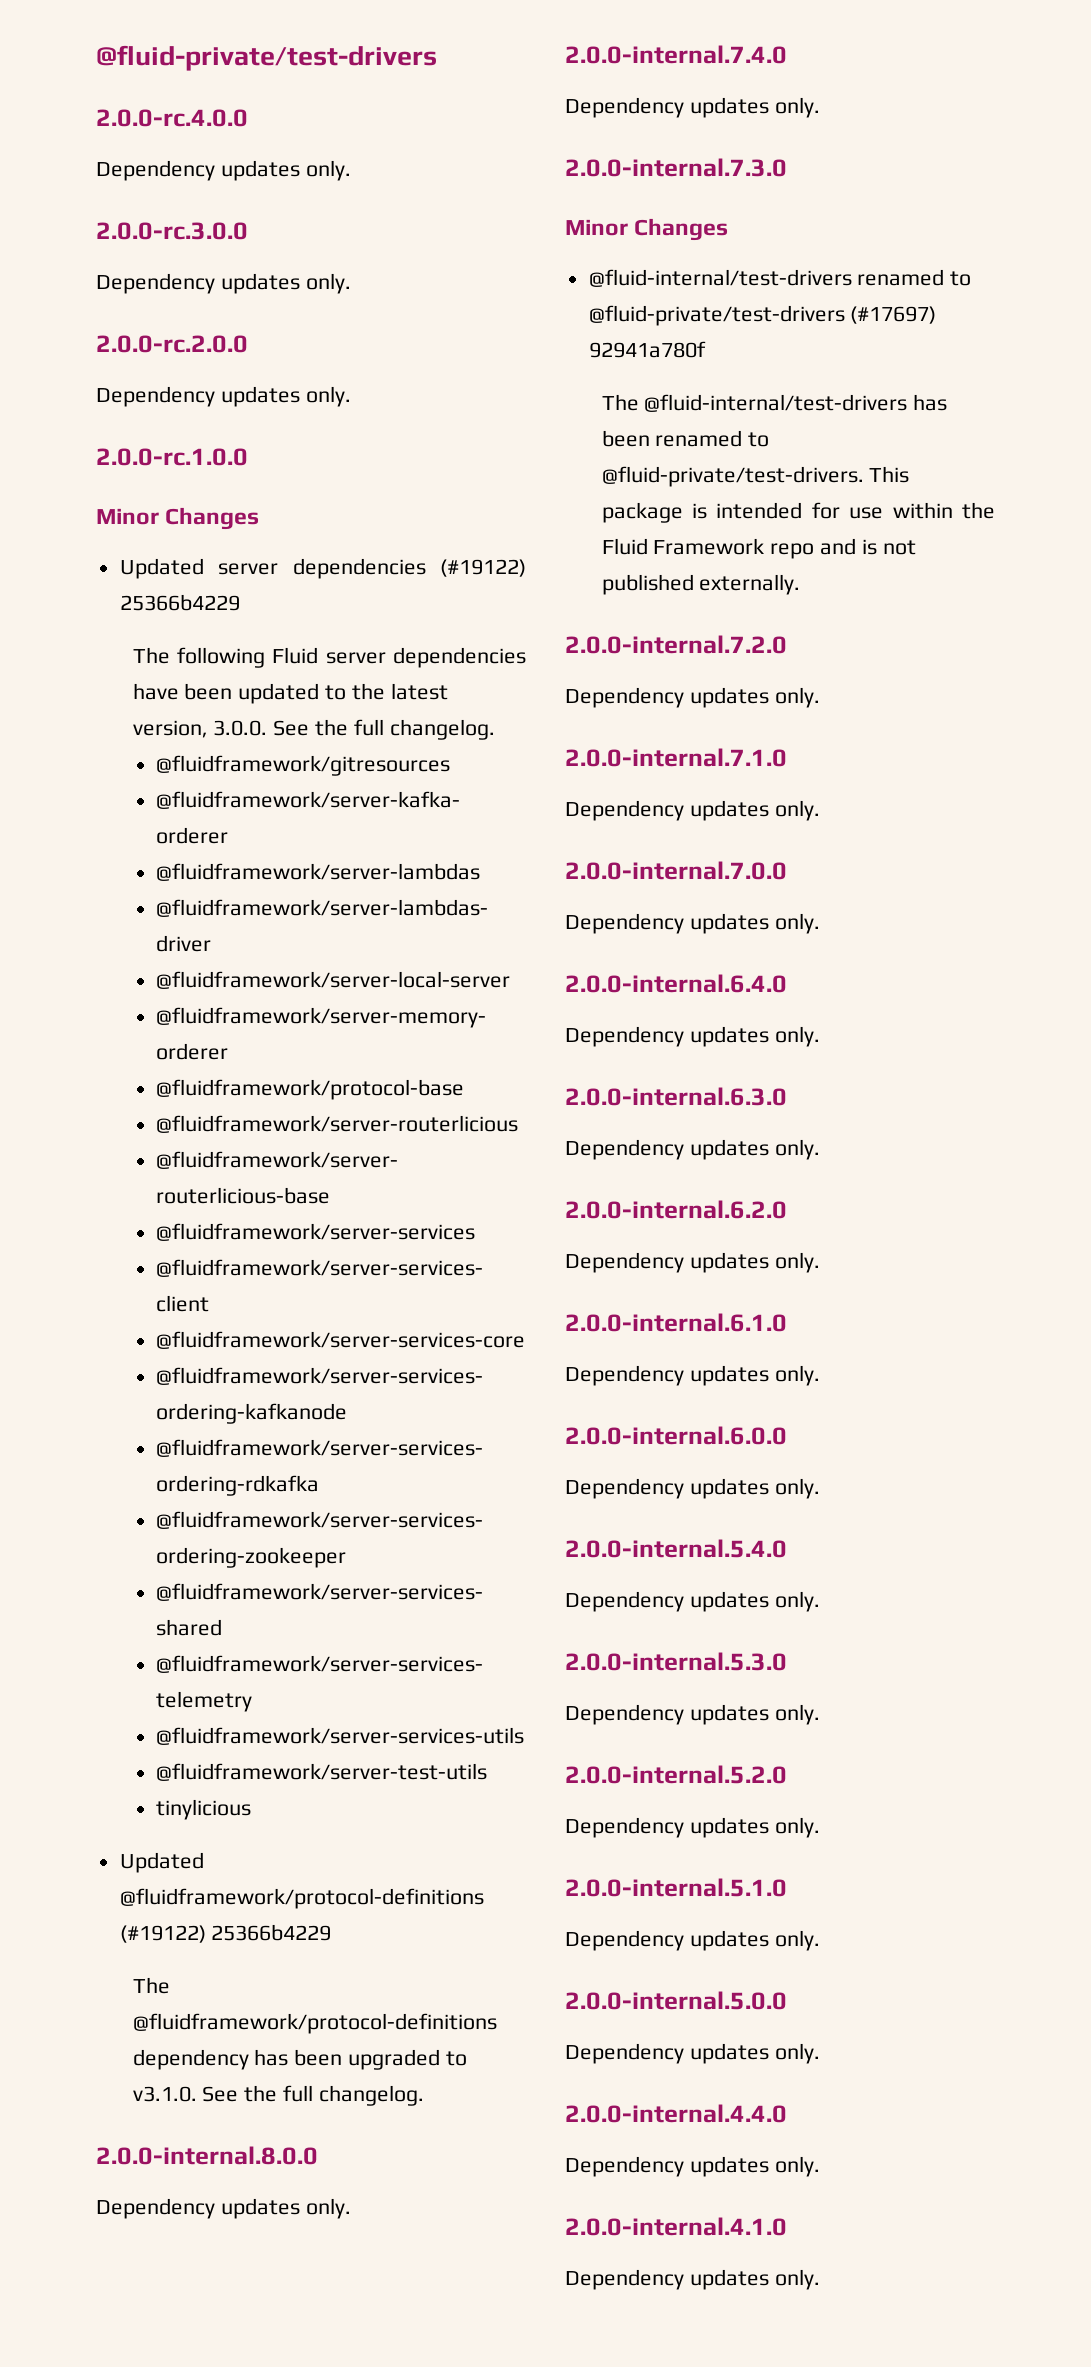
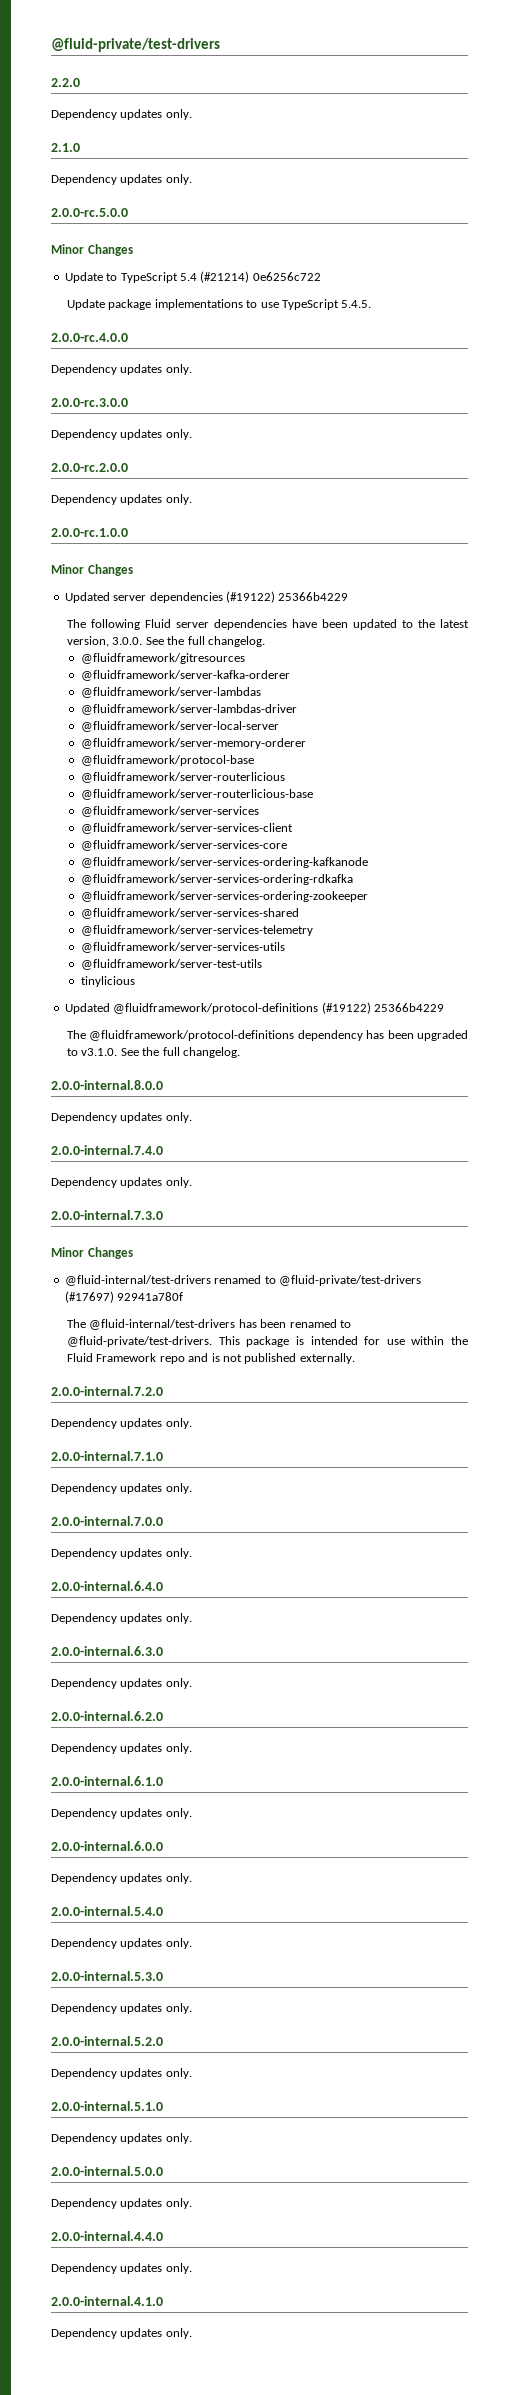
[96,45,437,71] @fluid-private/test-drivers -> [51,38,220,52] [51,78,80,87] [51,109,192,120] [51,143,80,152] [51,174,192,185] [51,208,128,217] [51,244,133,256] [64,271,321,283] [66,299,372,310] @fluid-private/test-drivers // 2.2.0 // Dependency updates only. // 2.1.0 // Dependency updates only. // 2.0.0-rc.5.0.0 // Minor Changes // Update to TypeScript 5.4 (#21214) 0e6256c722 // Update package implementations to use TypeScript 5.4.5.

